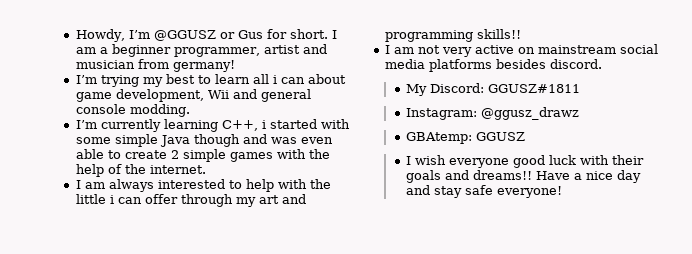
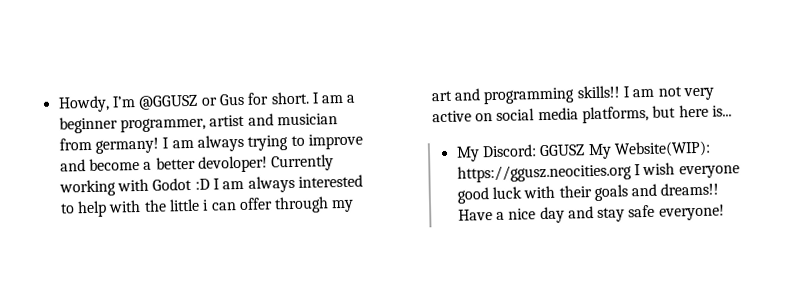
[75,74,346,87] [75,89,311,102] [75,104,190,117] [75,119,350,132] [75,134,333,147] [75,149,330,162] [75,164,206,177] // I’m trying my best to learn all i can about game development, Wii and general console modding. // I’m currently learning C++, i started with some simple Java though and was even able to create 2 simple games with the help of the internet. // -> [162,133,363,152] [59,154,335,173] [58,177,210,197] I am always trying to improve and become a better devoloper! Currently working with Godot :D
(521, 34) // -> (620, 92) none
[537,45,616,54] mainstream -> (493, 117) none
[428,59,602,72] [406,83,581,96] [406,107,580,120] [406,132,526,144] platforms besides discord. // My Discord: GGUSZ#1811 // Instagram: @ggusz_drawz // GBAtemp: GGUSZ // -> [581,104,732,124] [455,140,711,162] [456,163,632,183] platforms, but here is... // My Discord: GGUSZ My Website(WIP): https://ggusz.neocities.org

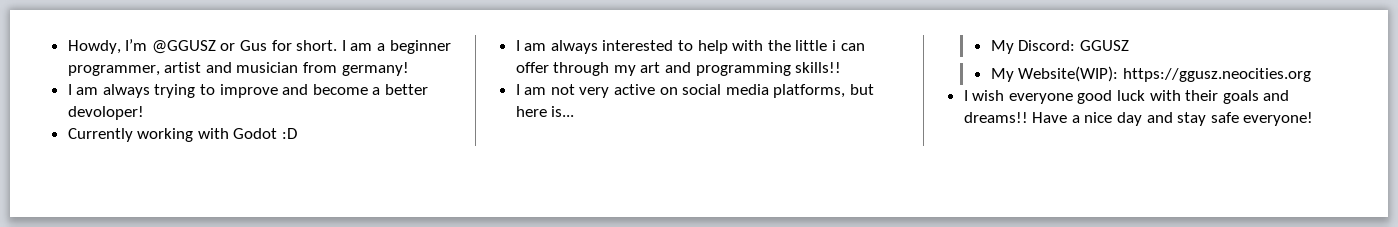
(159, 145) none -> (409, 69) //
(268, 164) none -> (144, 113) //
(210, 184) none -> (298, 133) //
(620, 92) none -> (842, 67) //
(586, 150) none -> (1129, 45) //
(632, 173) none -> (1311, 75) //

